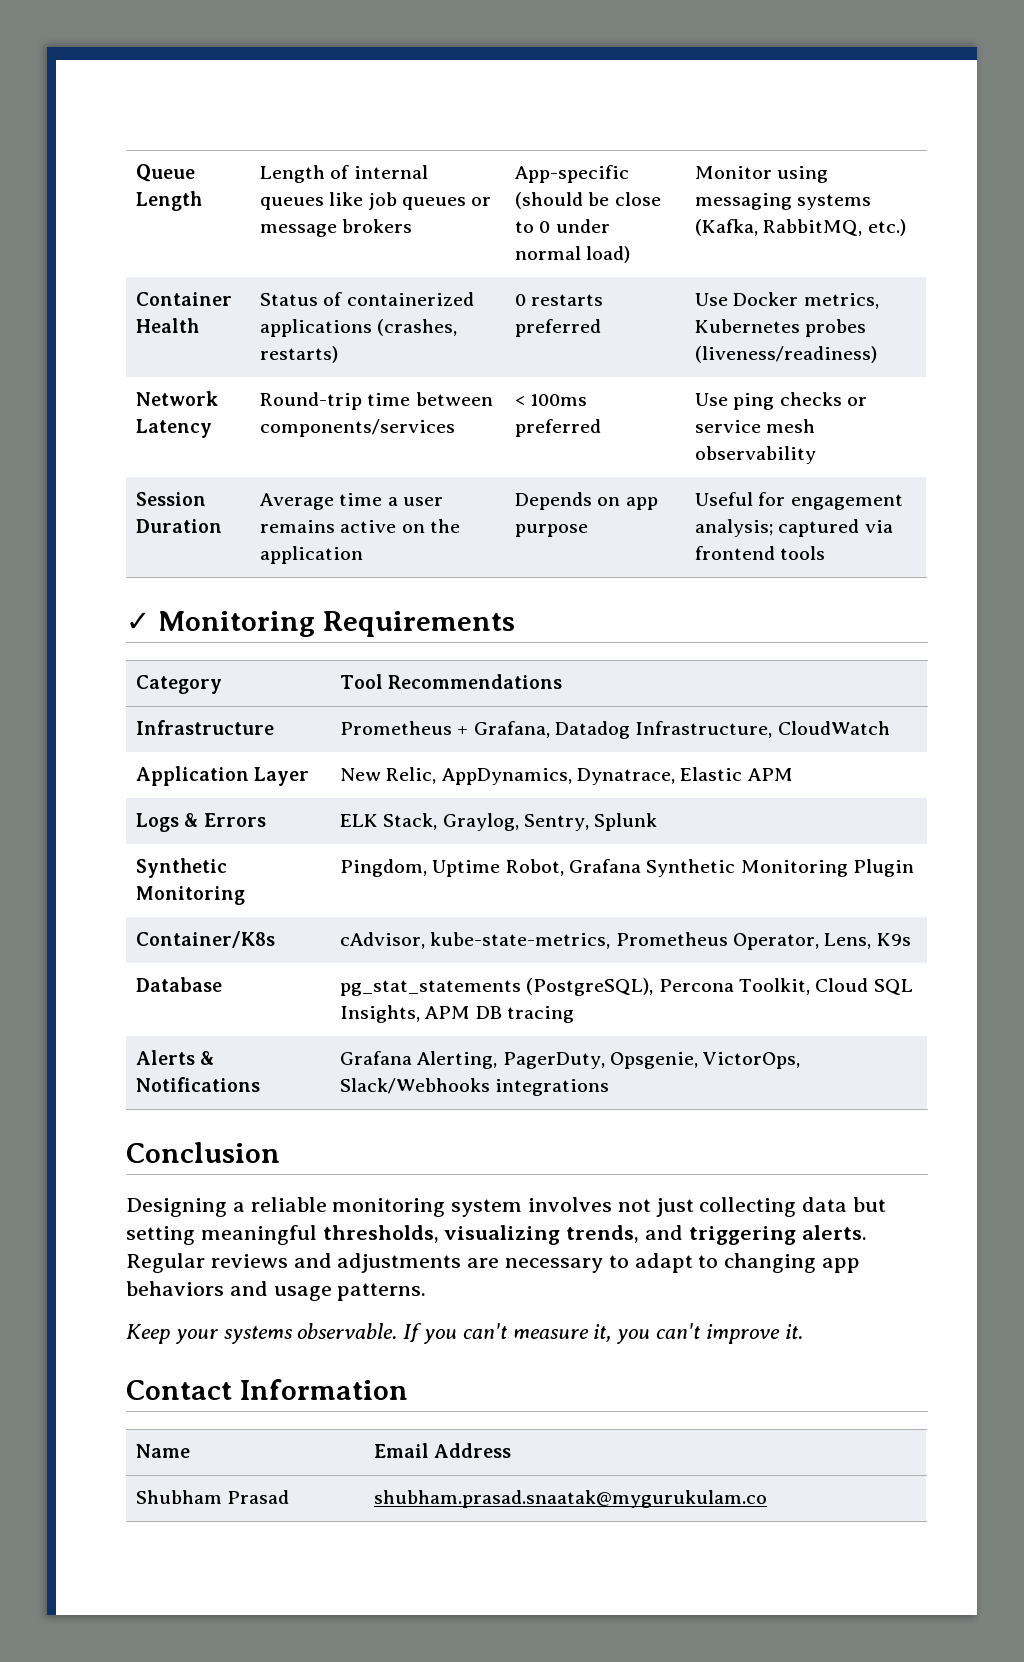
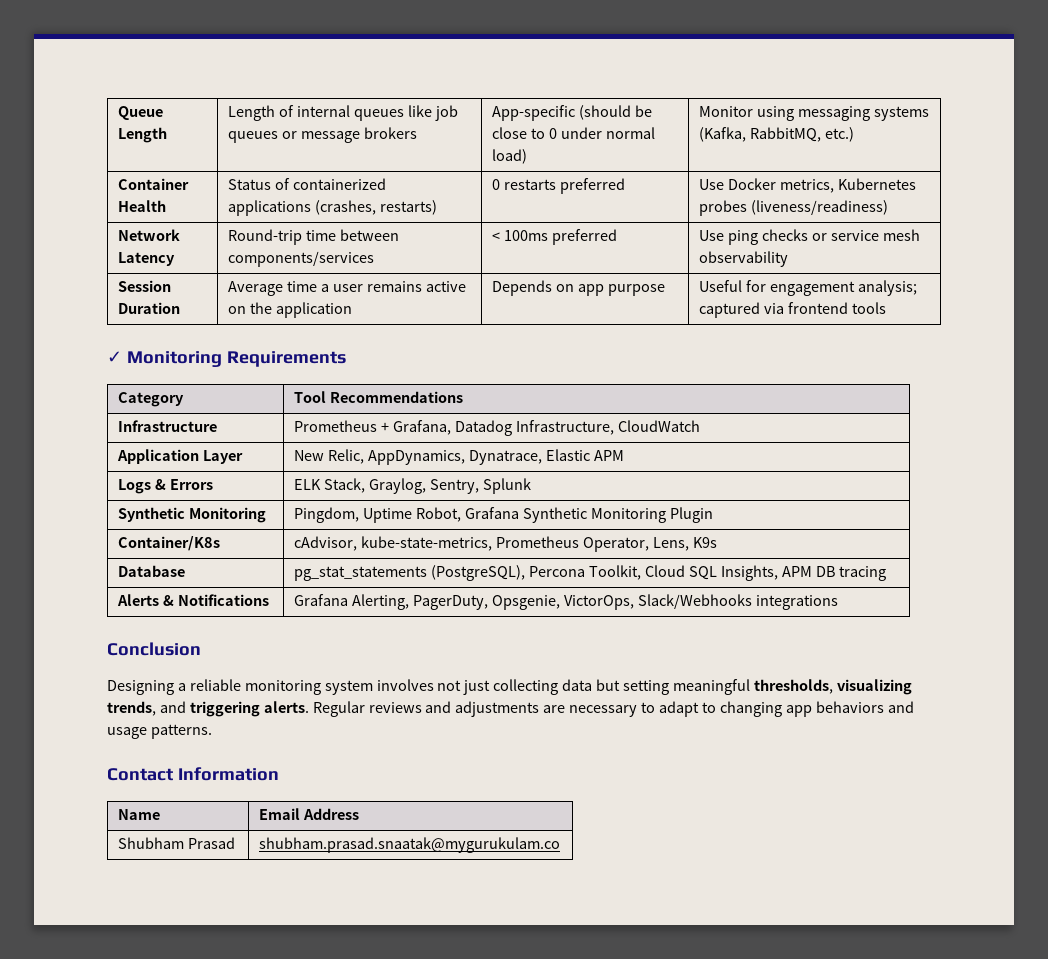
[126,1323,803,1344] // Keep your systems observable. If you can't measure it, you can't improve it. -> (212, 731) none

